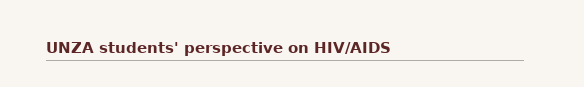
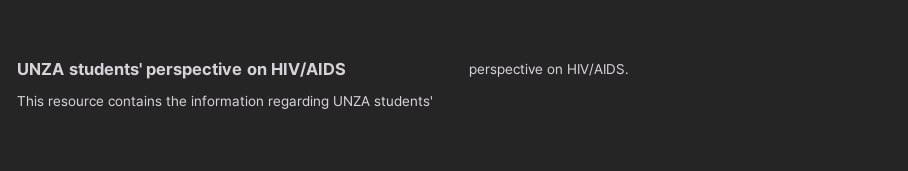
(391, 48) none -> [17,95,433,109] [469,63,629,77] // This resource contains the information regarding UNZA students' perspective on HIV/AIDS.

